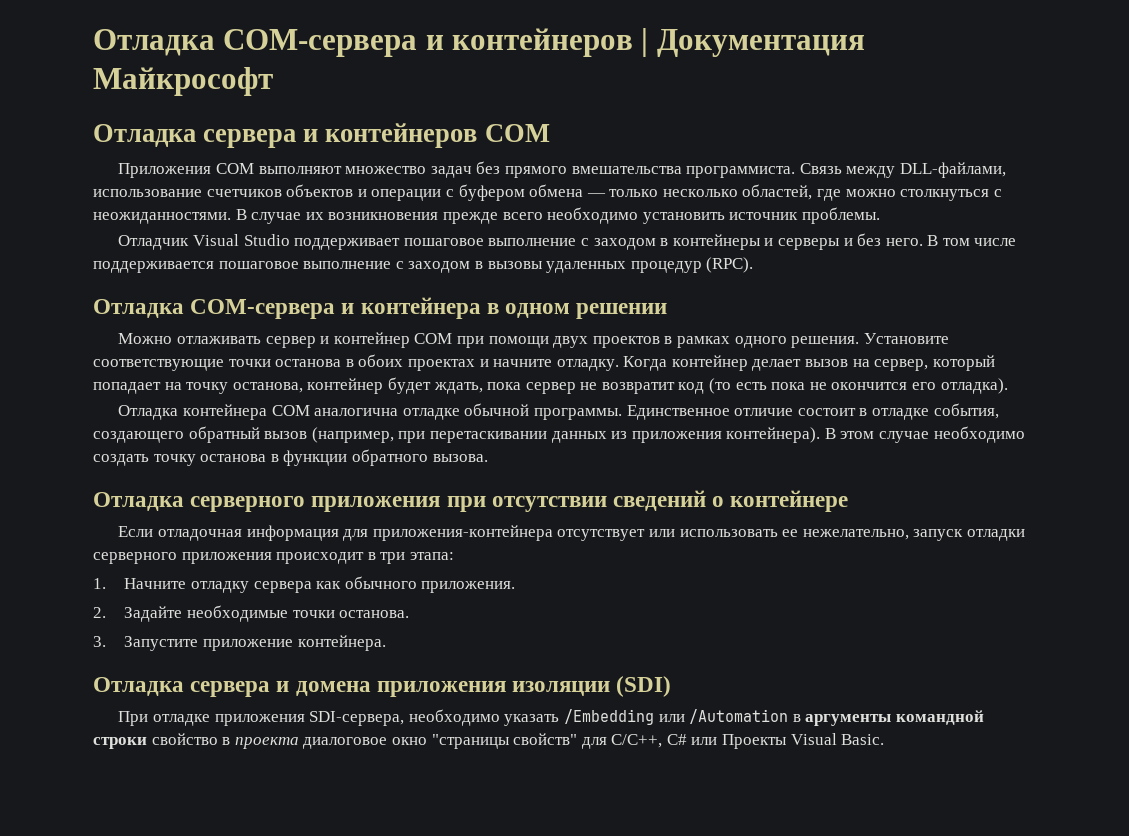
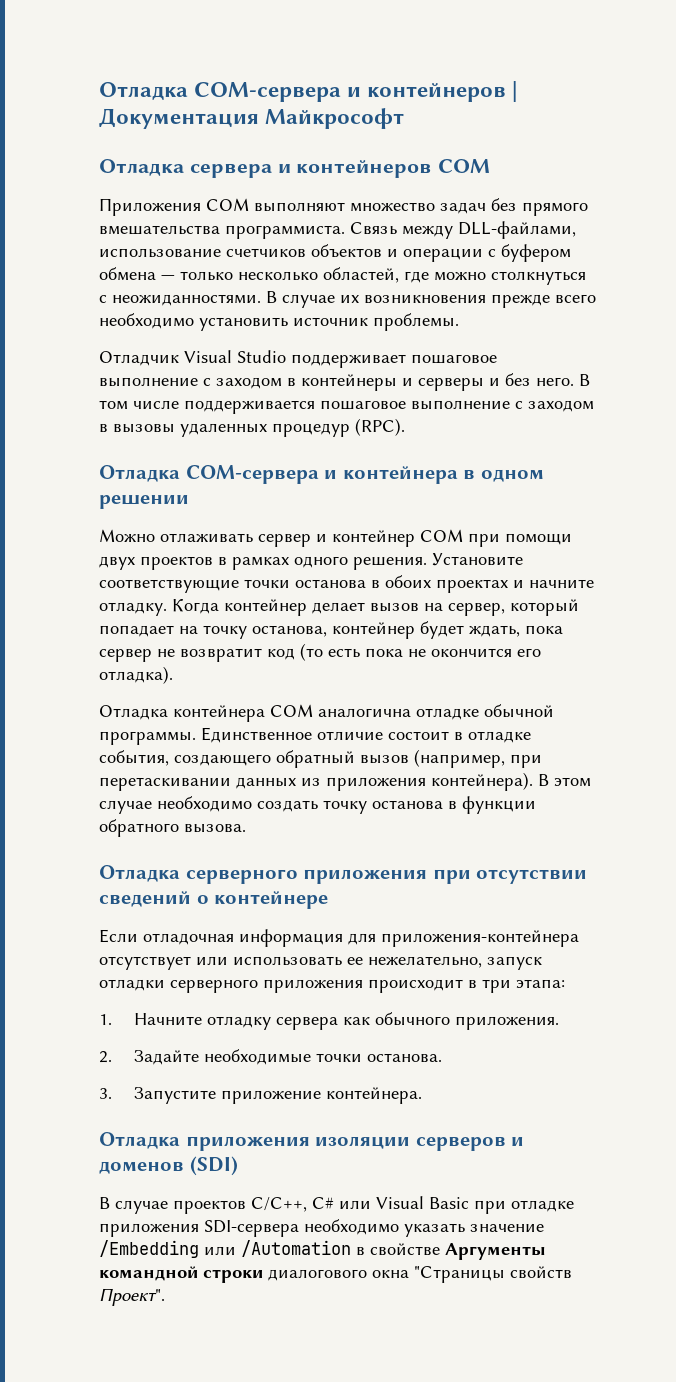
[190,676,672,697] [118,711,149,726] сервера и домена приложения изоляции (SDI) // При -> [185,1136,525,1151] [99,1156,238,1176] [99,1196,506,1214] приложения изоляции серверов и доменов (SDI) // В случае проектов C/C++, C# или Visual Basic при
[309,711,405,726] SDI-сервера, -> [204,1220,299,1237] SDI-сервера
(560, 720) none -> [470,1224,544,1232] значение
[805,710,984,726] [93,733,885,749] аргументы командной строки свойство в проекта диалоговое окно "страницы свойств" для C/C++, C# или Проекты Visual Basic. -> [370,1243,546,1260] [99,1266,572,1283] [99,1288,165,1306] свойстве Аргументы командной строки диалогового окна "Страницы свойств Проект".

